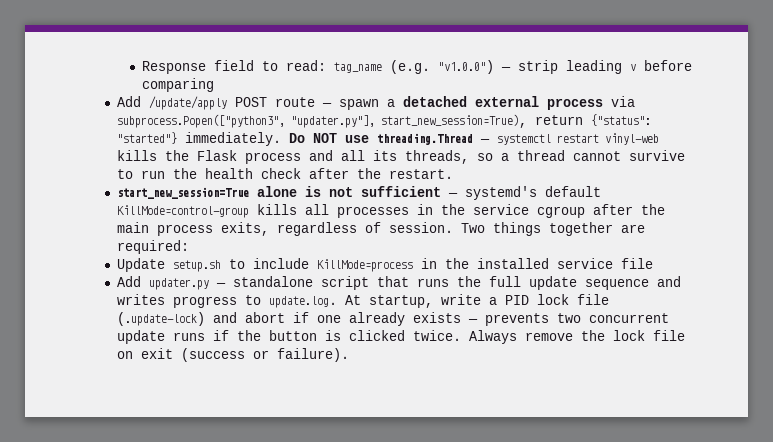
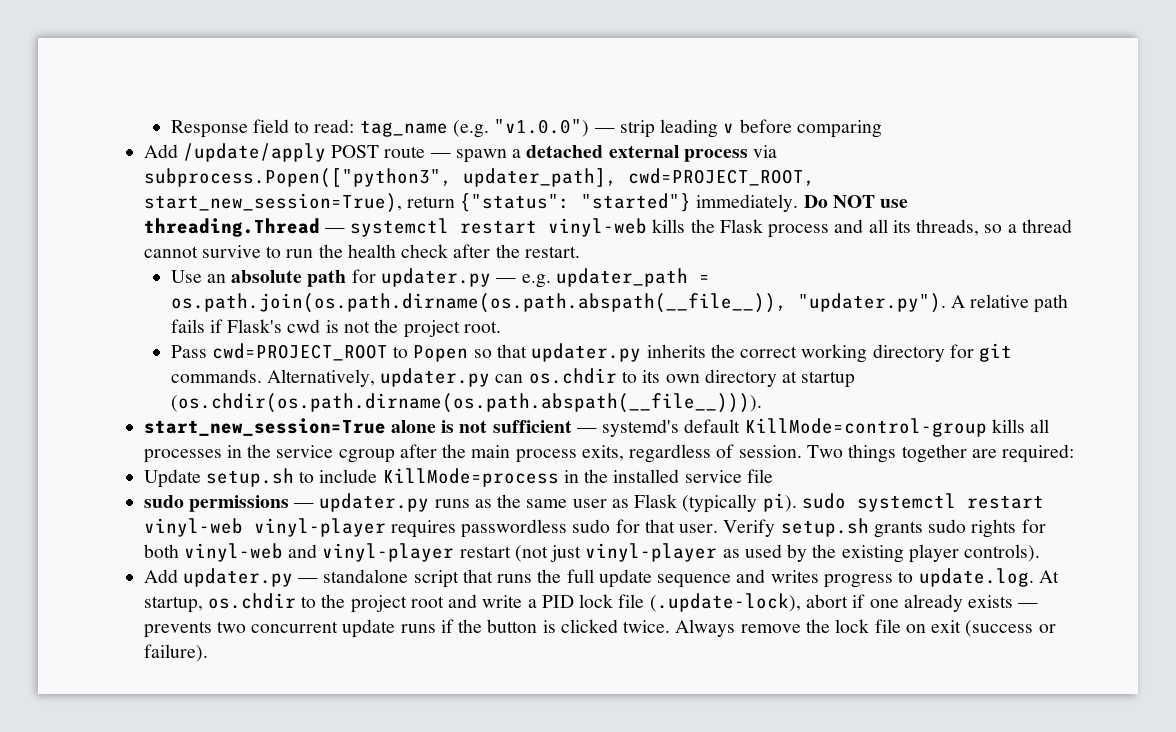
[291,115,376,128] "updater.py"], -> [462,168,815,187] updater_path], cwd=PROJECT_ROOT,
(454, 174) none -> [170,268,710,288] [170,293,1069,313] [170,319,501,338] [170,343,1013,363] [170,368,856,388] [170,393,762,413] // Use an absolute path for updater.py — e.g. updater_path = os.path.join(os.path.dirname(os.path.abspath(__file__)), "updater.py"). A relative path fails if Flask's cwd is not the project root. // Pass cwd=PROJECT_ROOT to Popen so that updater.py inherits the correct working directory for git commands. Alternatively, updater.py can os.chdir to its own directory at startup (os.chdir(os.path.dirname(os.path.abspath(__file__)))).
(654, 263) none -> [143,493,1044,513] [143,518,1046,538] [143,543,1041,563] // sudo permissions — updater.py runs as the same user as Flask (typically pi). sudo systemctl restart vinyl-web vinyl-player requires passwordless sudo for that user. Verify setup.sh grants sudo rights for both vinyl-web and vinyl-player restart (not just vinyl-player as used by the existing player controls).
(434, 301) none -> [207,593,478,613] os.chdir to the project root and
[117,312,238,326] (.update-lock) and -> [649,593,801,612] (.update-lock),

